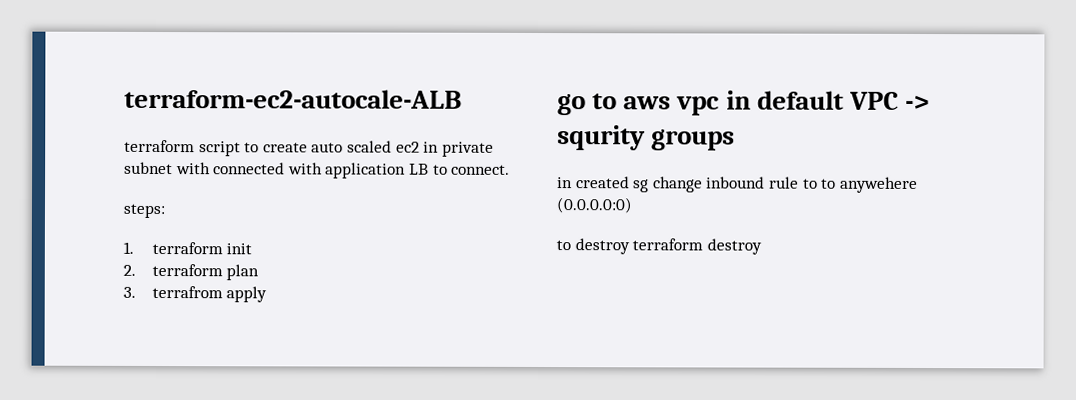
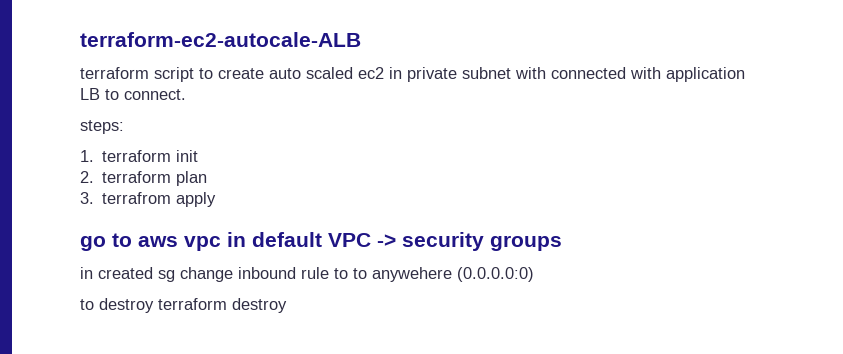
[557,125,646,151] squrity -> [402,232,484,251] security

